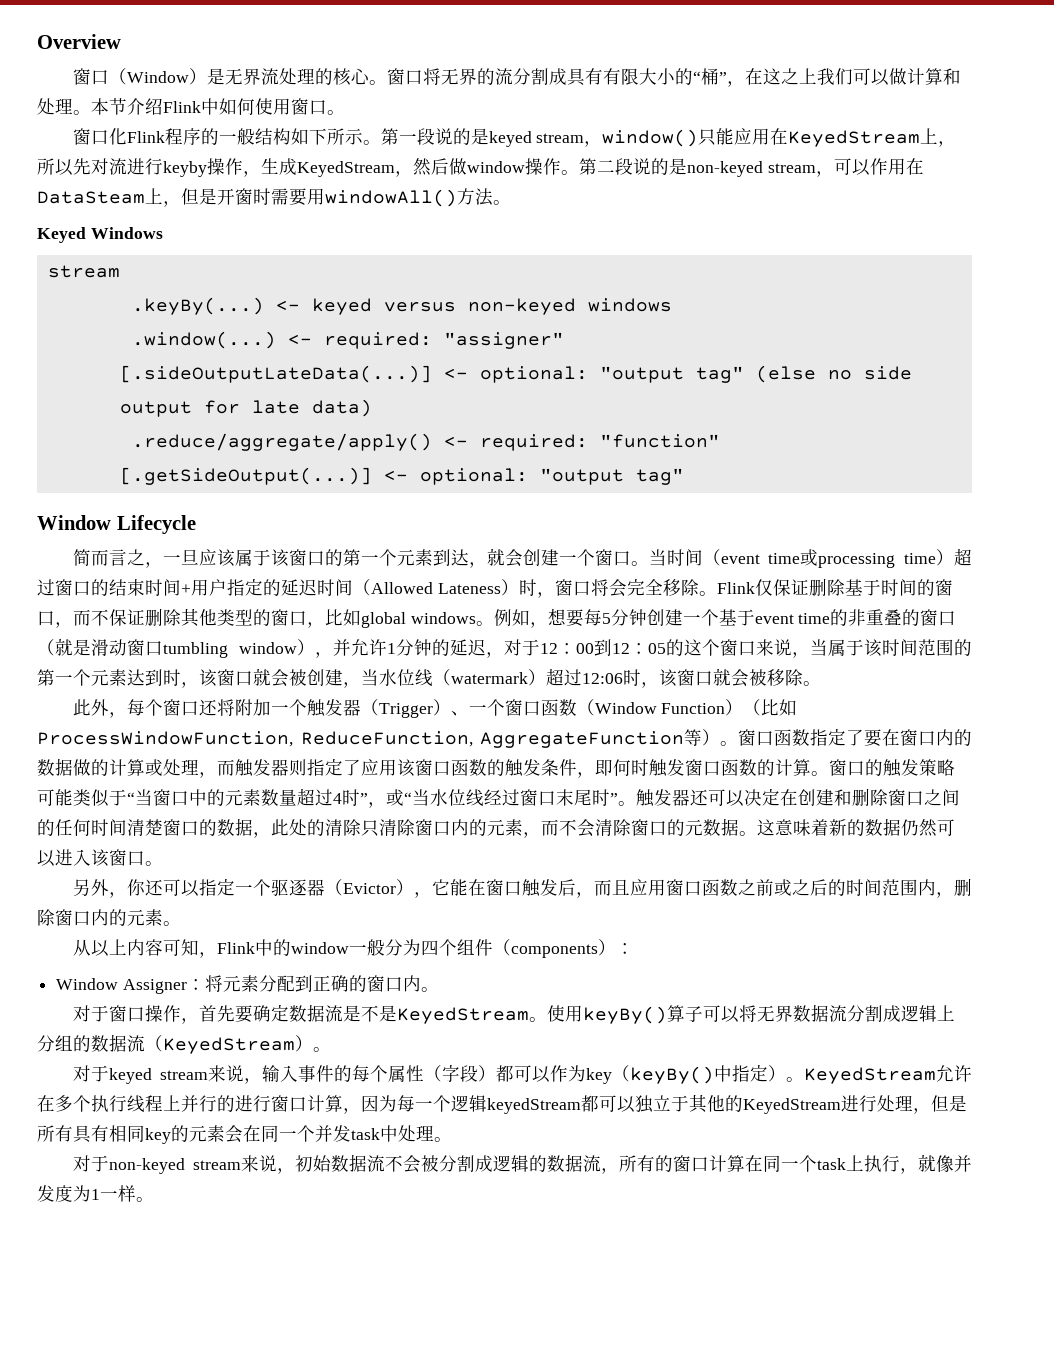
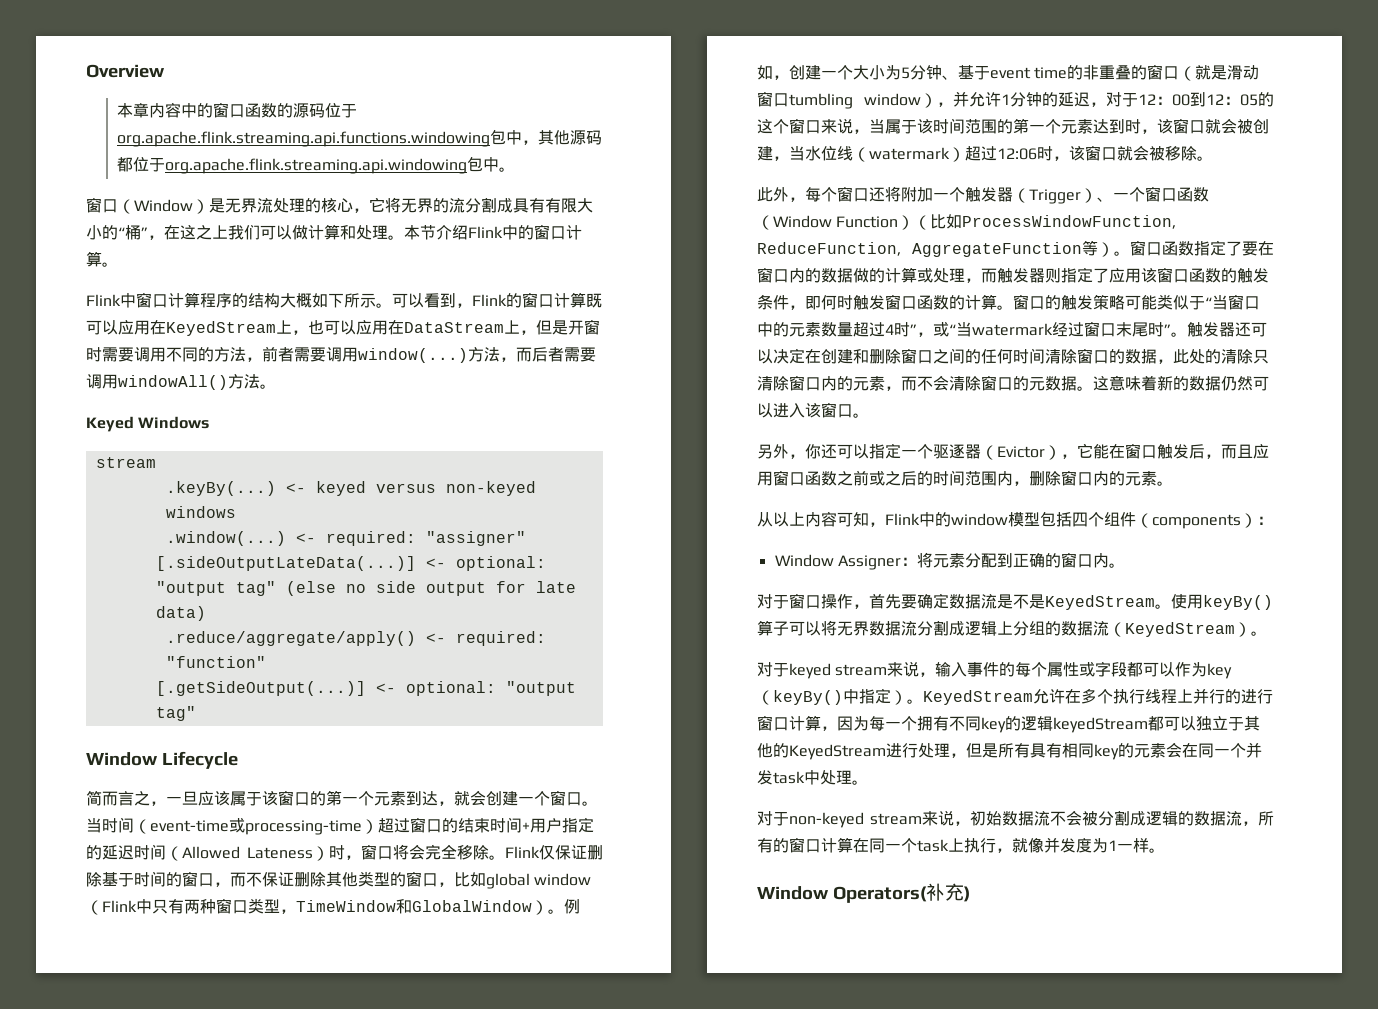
(121, 41) none -> [117,102,358,118] [117,129,603,147] [117,156,516,174] // 本章内容中的窗口函数的源码位于org.apache.flink.streaming.api.functions.windowing包中，其他源码都位于org.apache.flink.streaming.api.windowing包中。
[368,68,423,85] 。窗口 -> [353,197,385,213] ，它
[219,98,345,115] [72,128,957,147] [37,158,924,177] [37,191,145,204] 如何使用窗口。 // 窗口化Flink程序的一般结构如下所示。第一段说的是keyed stream，window()只能应用在KeyedStream上，所以先对流进行keyby操作，生成KeyedStream，然后做window操作。第二段说的是non-keyed stream，可以作用在DataSteam -> [518,224,582,240] [86,251,118,267] [86,292,602,308] [86,320,504,336] 的窗口计算。 // Flink中窗口计算程序的结构大概如下所示。可以看到，Flink的窗口计算既可以应用在KeyedStream上，也可以应用在DataStream
(307, 197) none -> [134,346,596,363] [86,374,102,389] 调用不同的方法，前者需要调用window(...)方法，而后者需要调
[720,549,936,568] event time或processing time -> [150,818,362,835] event-time或processing-time
[410,608,719,628] windows。例如，想要每5分钟创建一个 -> [534,873,592,886] [86,898,580,915] [757,65,958,80] window（Flink中只有两种窗口类型，TimeWindow和GlobalWindow）。例如，创建一个大小为5分钟、
[430,789,484,807] 水位线 -> [972,323,1053,336] watermark
[145,819,163,836] 楚 -> [1061,349,1077,364] 除
[348,939,421,956] 一般分为 -> [1008,511,1072,527] 模型包括
[424,1064,496,1082] （字段） -> [1079,661,1128,677] 或字段
(451, 1103) none -> [917,716,1021,733] 拥有不同key的
(154, 1199) none -> [757,883,970,903] // Window Operators(补充)

